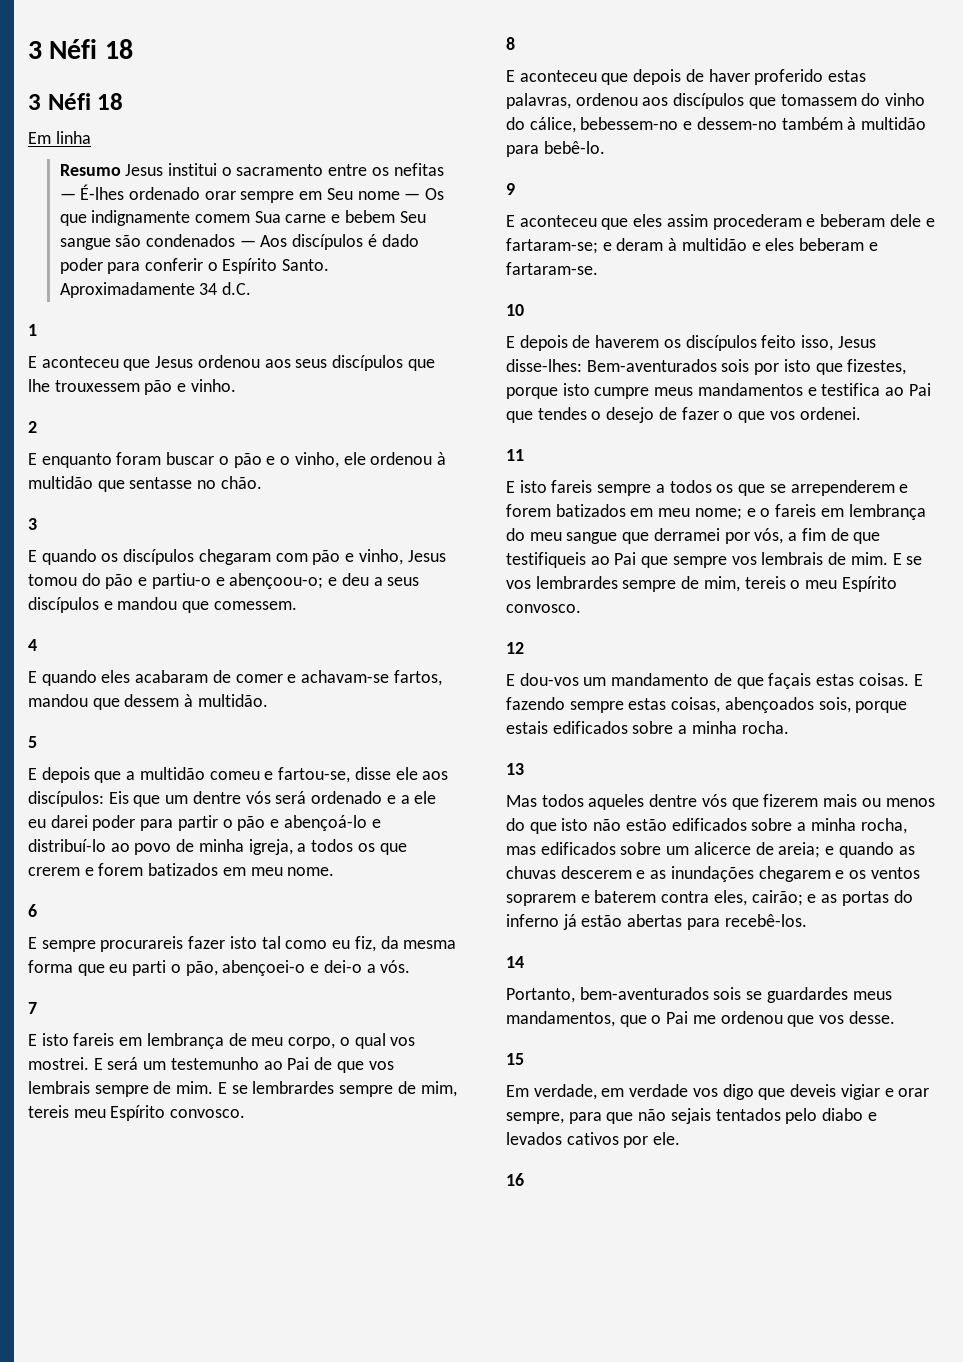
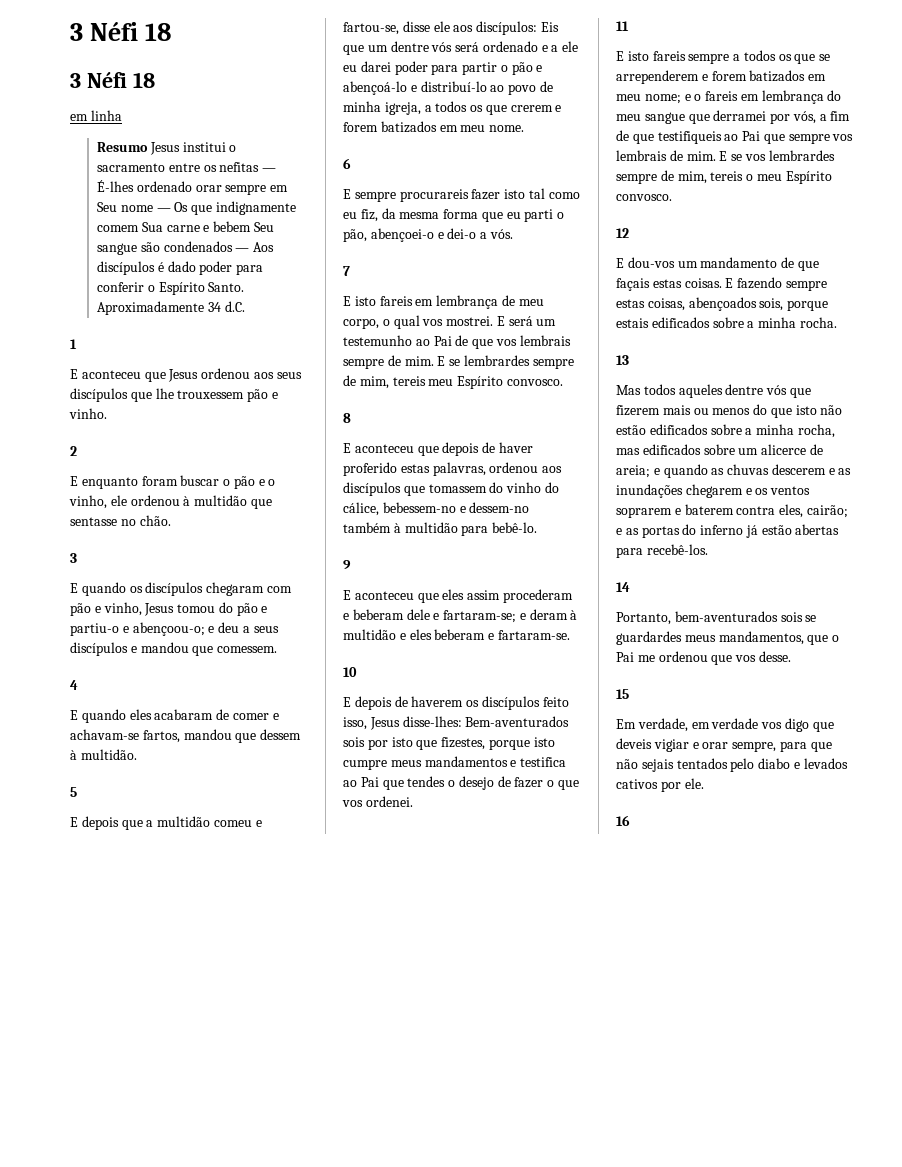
[28,132,51,144] Em -> [70,114,88,121] em

